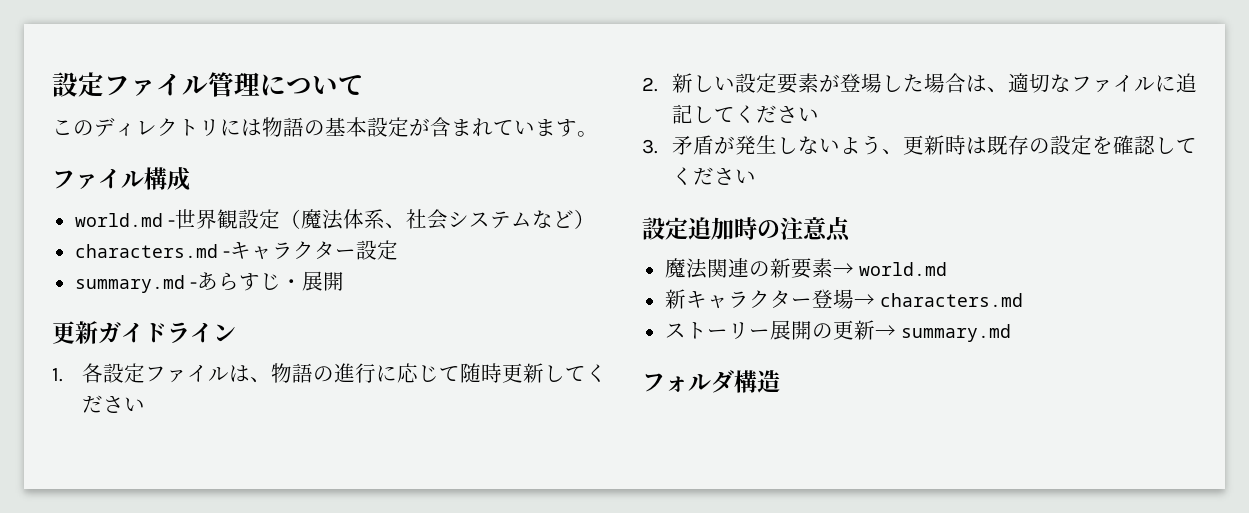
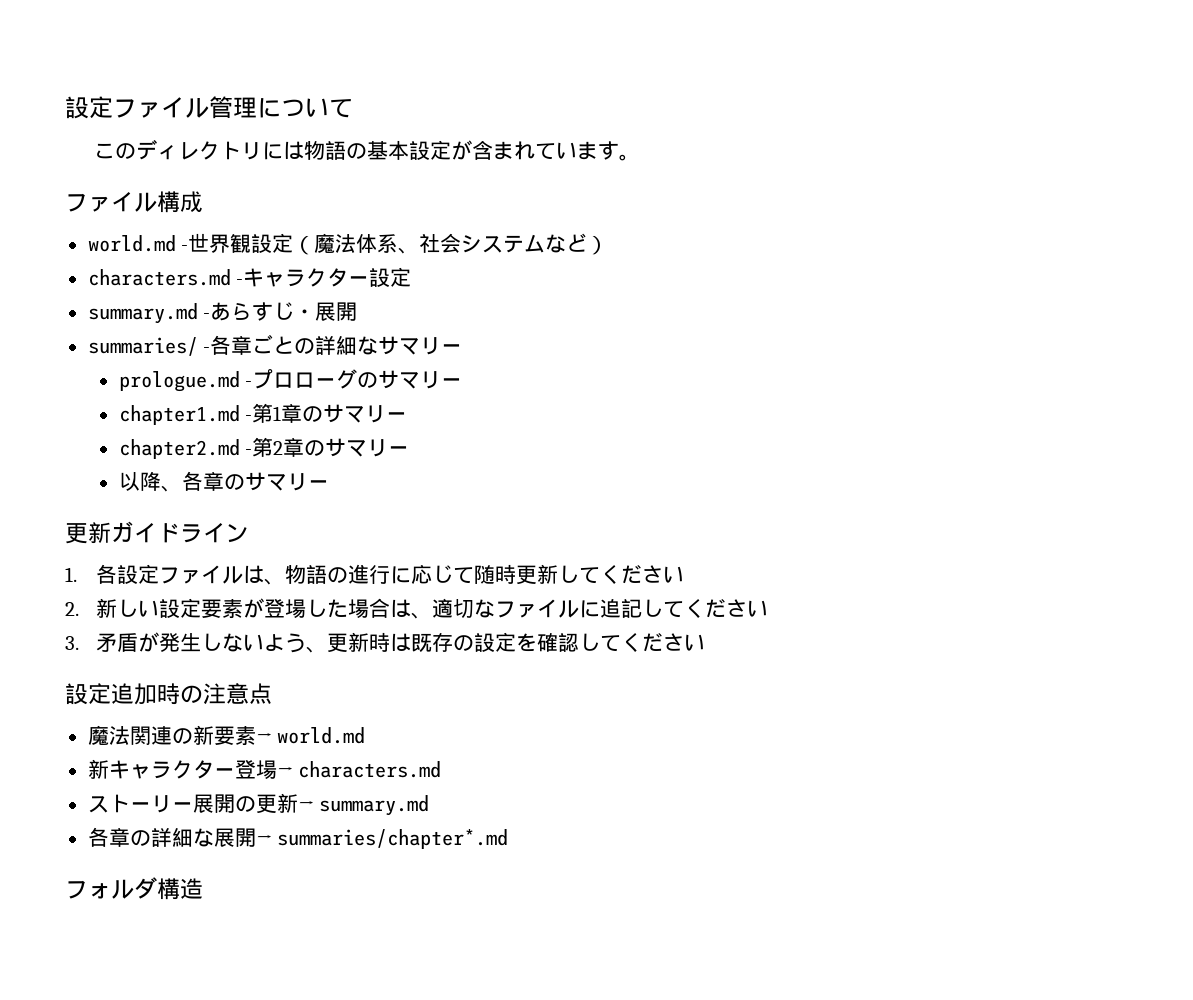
(345, 281) none -> [87,334,463,356] [118,369,463,392] [118,403,408,425] [118,437,410,459] [118,471,329,492] // summaries/ -各章ごとの詳細なサマリー // prologue.md -プロローグのサマリー // chapter1.md -第1章のサマリー // chapter2.md -第2章のサマリー // 以降、各章のサマリー
(1012, 333) none -> [87,827,509,849] // 各章の詳細な展開→ summaries/chapter*.md

